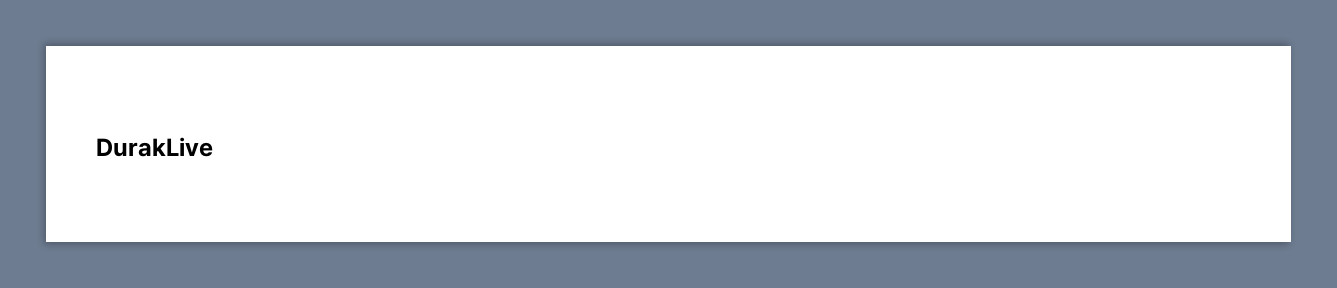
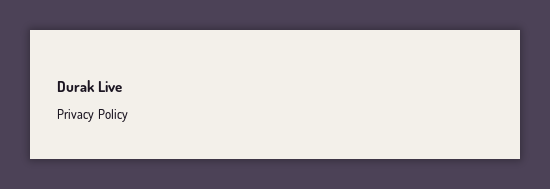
[96,137,213,157] DurakLive -> [57,80,123,92] [57,109,128,122] Durak Live // Privacy Policy

